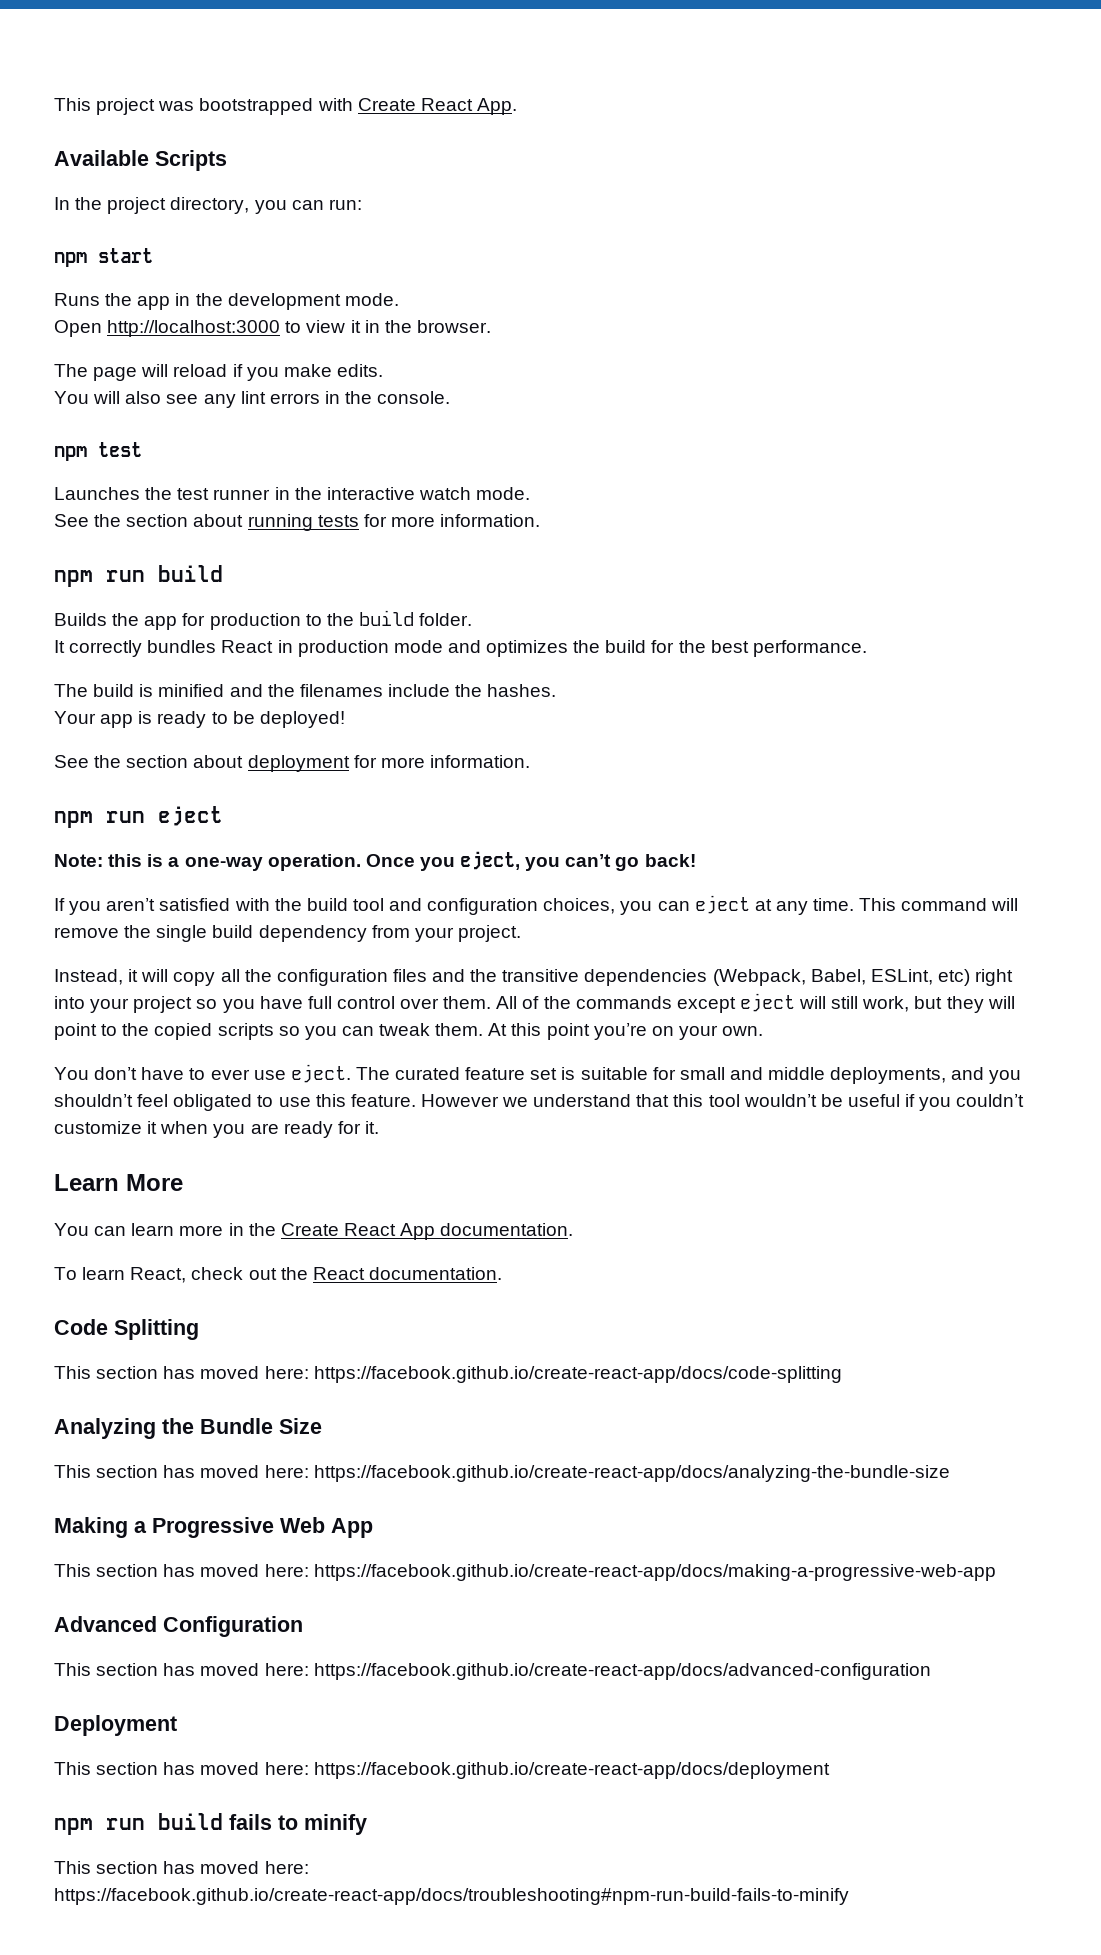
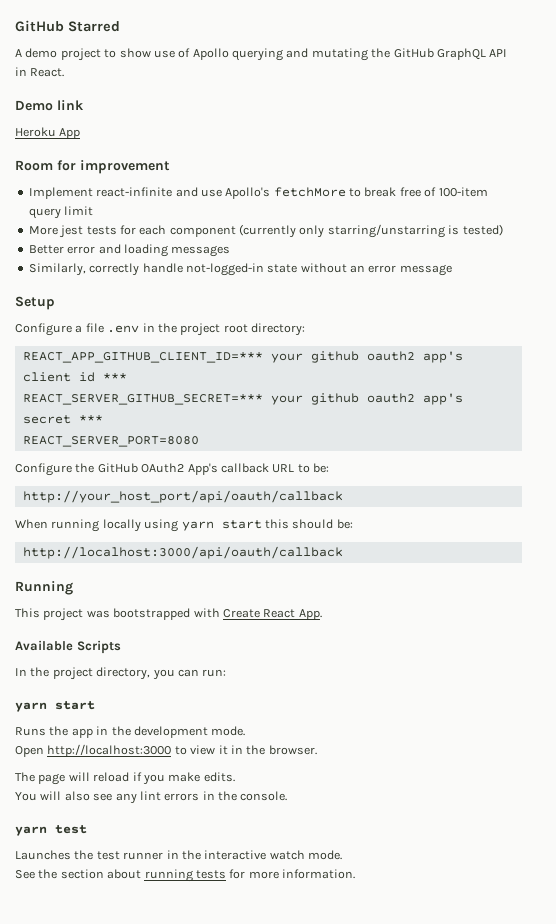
(54, 104) none -> [15,20,120,32] [15,48,508,61] [15,67,65,77] [15,100,84,111] [15,127,81,139] [15,160,170,174] [28,187,488,199] [28,206,94,219] [28,224,503,238] [28,244,231,257] [28,263,452,276] [15,296,55,310] [15,323,305,336] [22,351,463,363] [22,372,127,382] [22,393,463,405] [22,415,103,424] [22,436,199,447] [15,463,329,476] [22,490,343,503] [15,519,353,532] [22,546,343,559] [15,581,73,595] GitHub Starred // A demo project to show use of Apollo querying and mutating the GitHub GraphQL API in React. // Demo link // Heroku App // Room for improvement // Implement react-infinite and use Apollo's fetchMore to break free of 100-item query limit // More jest tests for each component (currently only starring/unstarring is tested) // Better error and loading messages // Similarly, correctly handle not-logged-in state without an error message // Setup // Configure a file .env in the project root directory: // REACT_APP_GITHUB_CLIENT_ID=*** your github oauth2 app's client id *** // REACT_SERVER_GITHUB_SECRET=*** your github oauth2 app's secret *** // REACT_SERVER_PORT=8080 // Configure the GitHub OAuth2 App's callback URL to be: // http://your_host_port/api/oauth/callback // When running locally using yarn start this should be: // http://localhost:3000/api/oauth/callback // Running //
[54,252,87,267] npm -> [15,702,47,712] yarn
[54,446,87,461] npm -> [15,826,47,836] yarn
[54,565,223,587] [54,610,473,630] [54,640,867,657] [54,684,557,697] [54,711,345,728] [54,755,530,772] [54,806,223,828] [54,851,696,871] [54,895,1019,915] [54,925,521,942] [54,969,1014,986] [54,993,1015,1013] [54,1023,764,1040] [54,1064,1022,1084] [54,1094,1025,1111] [54,1121,379,1138] [54,1174,183,1191] [54,1223,574,1240] [54,1267,502,1283] [54,1319,199,1340] [54,1366,842,1383] [54,1418,322,1439] [54,1465,950,1482] [54,1517,373,1538] [54,1564,996,1581] [54,1616,303,1637] [54,1663,931,1680] [54,1715,177,1736] [54,1762,830,1779] [54,1813,367,1835] [54,1861,309,1874] [54,1888,849,1905] // npm run build // Builds the app for production to the build folder. // It correctly bundles React in production mode and optimizes the build for the best performance. // The build is minified and the filenames include the hashes. // Your app is ready to be deployed! // See the section about deployment for more information. // npm run eject // Note: this is a one-way operation. Once you eject, you can’t go back! // If you aren’t satisfied with the build tool and configuration choices, you can eject at any time. This command will remove the single build dependency from your project. // Instead, it will copy all the configuration files and the transitive dependencies (Webpack, Babel, ESLint, etc) right into your project so you have full control over them. All of the commands except eject will still work, but they will point to the copied scripts so you can tweak them. At this point you’re on your own. // You don’t have to ever use eject. The curated feature set is suitable for small and middle deployments, and you shouldn’t feel obligated to use this feature. However we understand that this tool wouldn’t be useful if you couldn’t customize it when you are ready for it. // Learn More // You can learn more in the Create React App documentation. // To learn React, check out the React documentation. // Code Splitting // This section has moved here: https://facebook.github.io/create-react-app/docs/code-splitting // Analyzing the Bundle Size // This section has moved here: https://facebook.github.io/create-react-app/docs/analyzing-the-bundle-size // Making a Progressive Web App // This section has moved here: https://facebook.github.io/create-react-app/docs/making-a-progressive-web-app // Advanced Configuration // This section has moved here: https://facebook.github.io/create-react-app/docs/advanced-configuration // Deployment // This section has moved here: https://facebook.github.io/create-react-app/docs/deployment // npm run build fails to minify // This section has moved here: https://facebook.github.io/create-react-app/docs/troubleshooting#npm-run-build-fails-to-minify -> (355, 874) none

